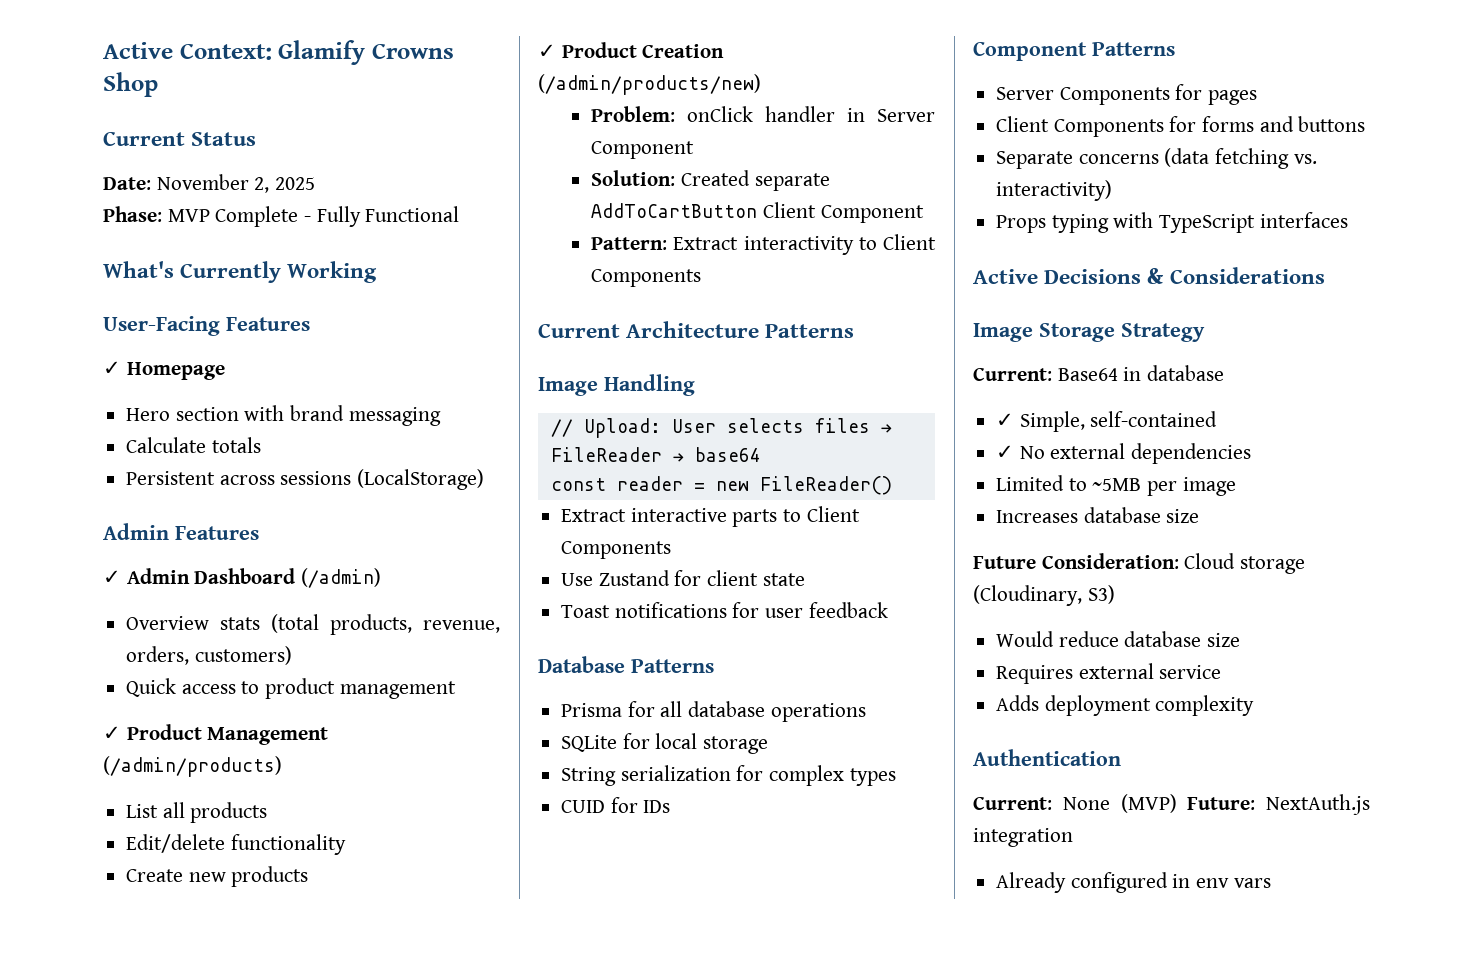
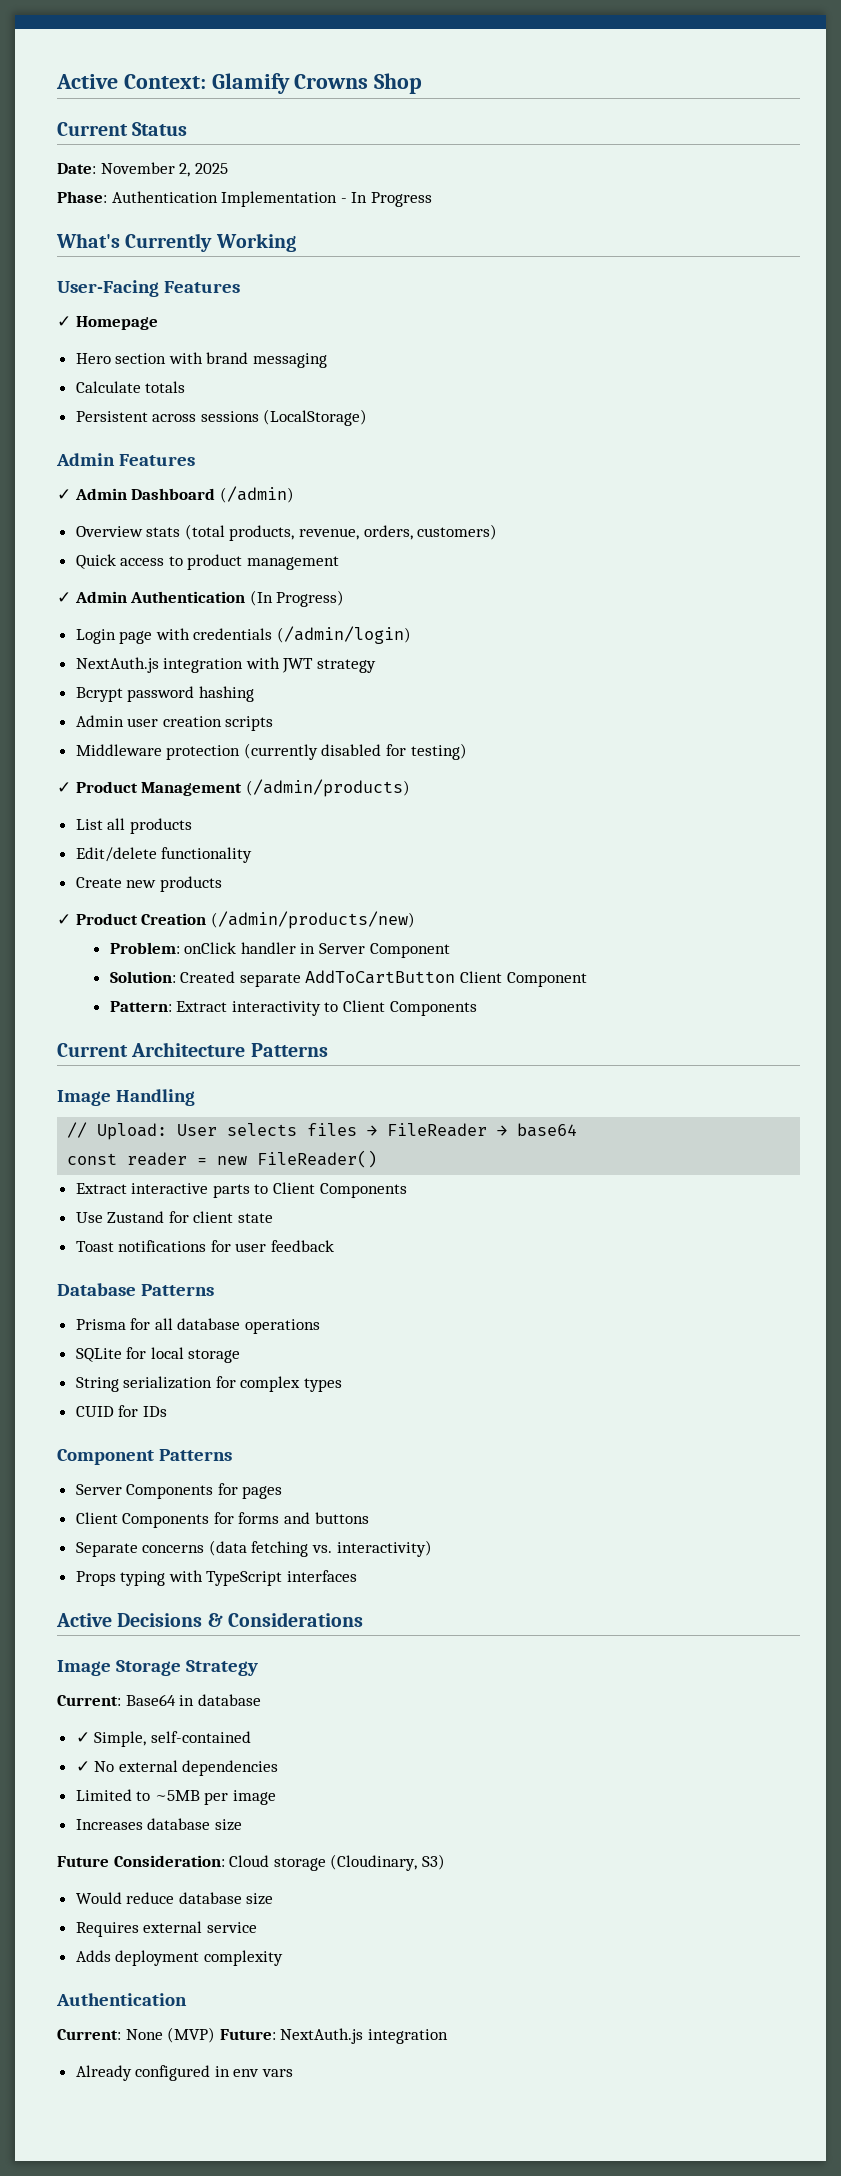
[167,206,460,227] MVP Complete - Fully Functional -> [111,191,432,207] Authentication Implementation - In Progress
(456, 690) none -> [57,590,345,607] [75,626,412,644] [75,657,377,673] [75,686,254,702] [75,715,274,731] [75,743,467,760] // ✓ Admin Authentication (In Progress) // Login page with credentials (/admin/login) // NextAuth.js integration with JWT strategy // Bcrypt password hashing // Admin user creation scripts // Middleware protection (currently disabled for testing)

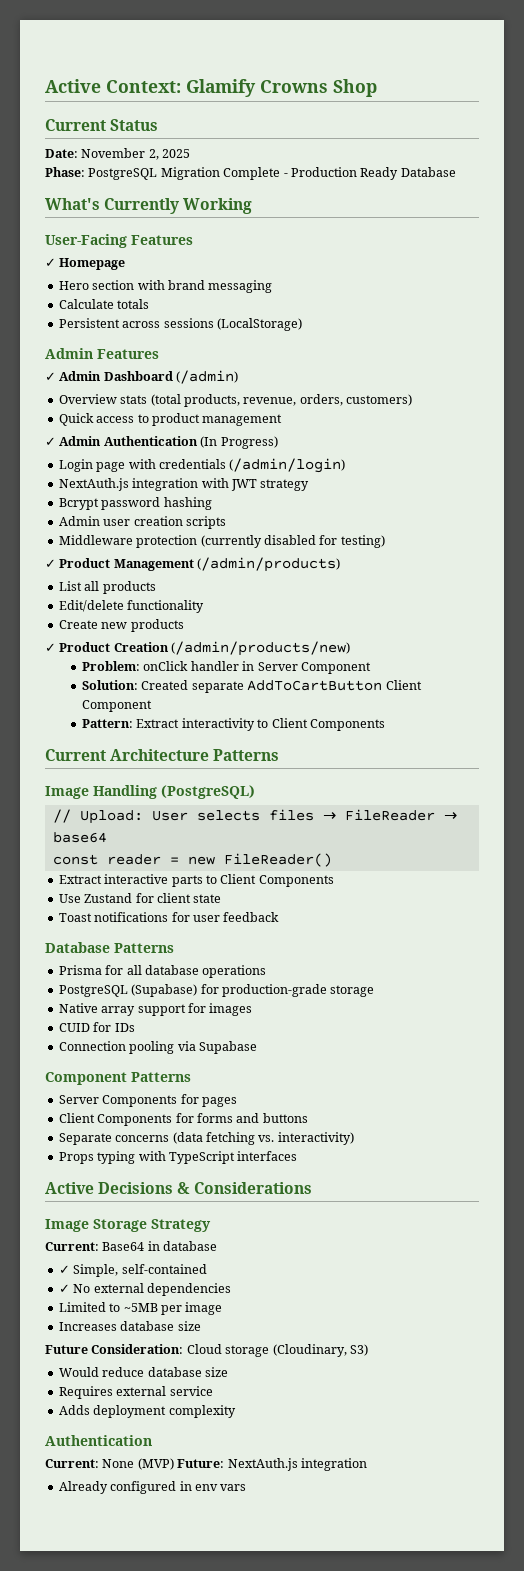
[111,191,432,207] Authentication Implementation - In Progress -> [88,167,456,180] PostgreSQL Migration Complete - Production Ready Database
(195, 1097) none -> [161,785,255,799] (PostgreSQL)
[75,1347,241,1363] [75,1376,343,1392] SQLite for local storage // String serialization for complex types -> [58,984,375,997] [58,1003,253,1016] PostgreSQL (Supabase) for production-grade storage // Native array support for images
(167, 1411) none -> [58,1041,257,1054] // Connection pooling via Supabase

